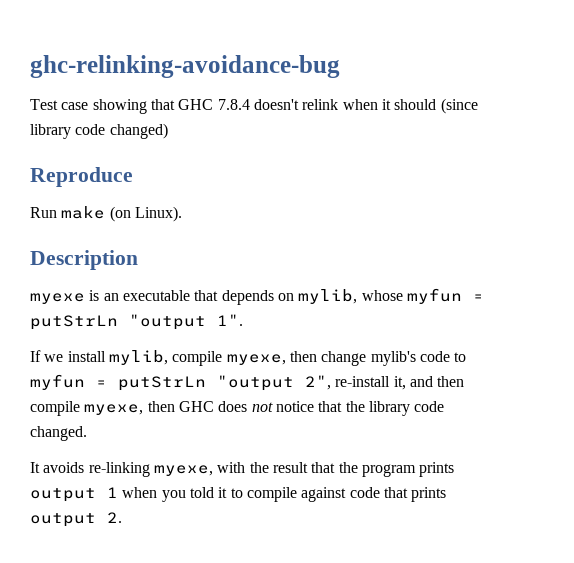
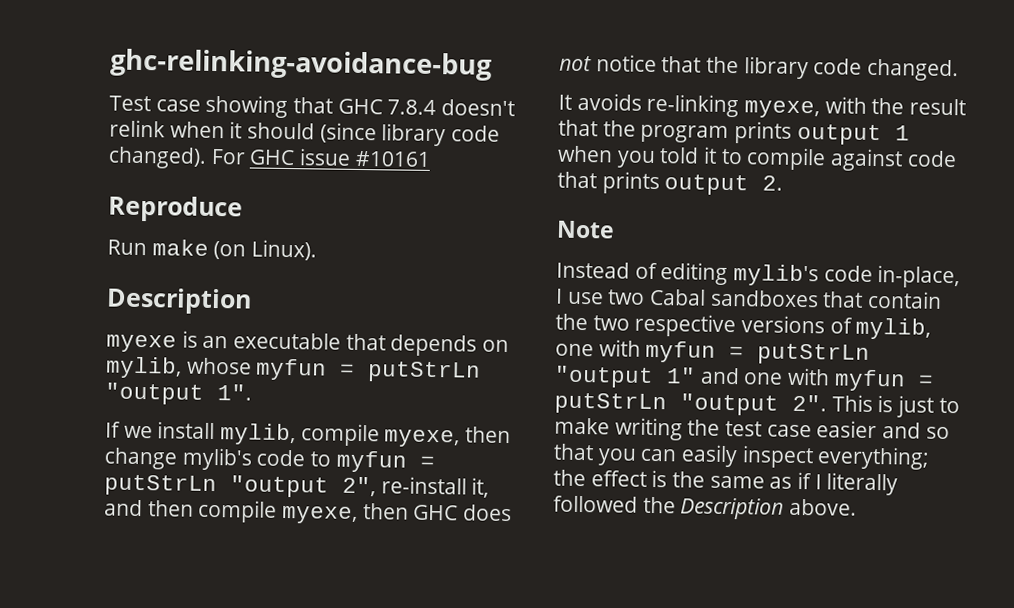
[109,123,168,139] changed) -> [108,146,431,169] changed). For GHC issue #10161
(122, 517) none -> [556,220,615,239] [556,261,961,289] [556,288,943,309] [555,313,932,340] [555,339,871,365] [554,365,934,392] [554,392,960,418] [554,417,950,441] [553,443,931,470] [553,469,899,496] [553,495,858,520] // Note // Instead of editing mylib's code in-place, I use two Cabal sandboxes that contain the two respective versions of mylib, one with myfun = putStrLn "output 1" and one with myfun = putStrLn "output 2". This is just to make writing the test case easier and so that you can easily inspect everything; the effect is the same as if I literally followed the Description above.

